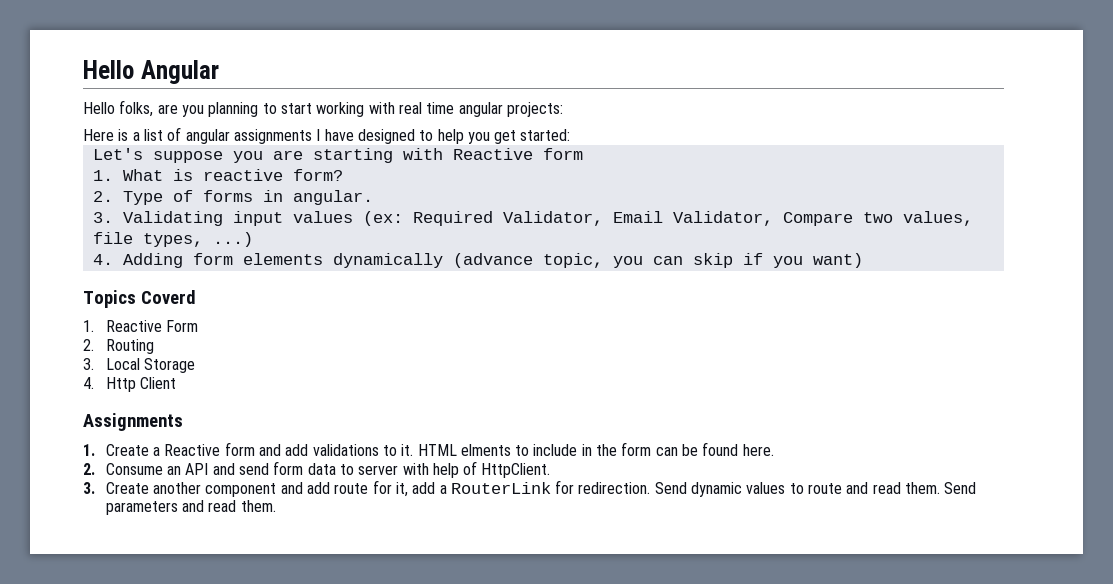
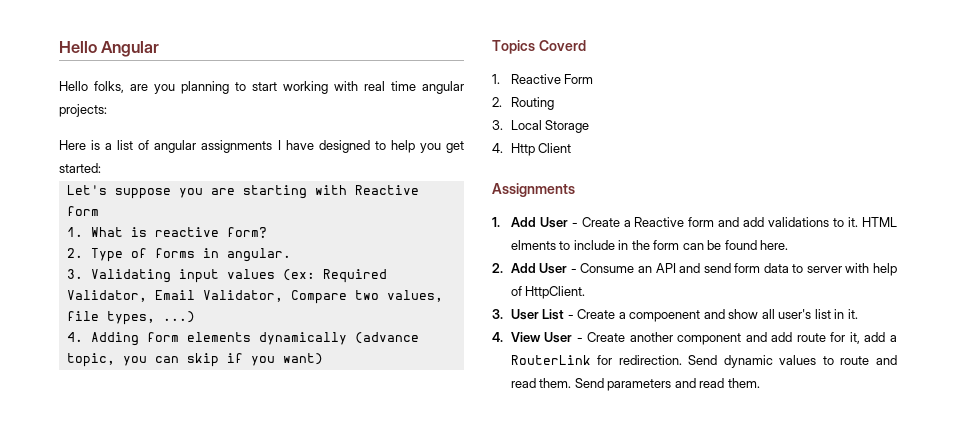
(95, 450) none -> [510,217,578,228] Add User -
(95, 469) none -> [510,263,577,274] Add User -
(95, 488) none -> [510,309,858,322] [492,332,583,343] User List - Create a compoenent and show all user's list in it. // 4. View User -

